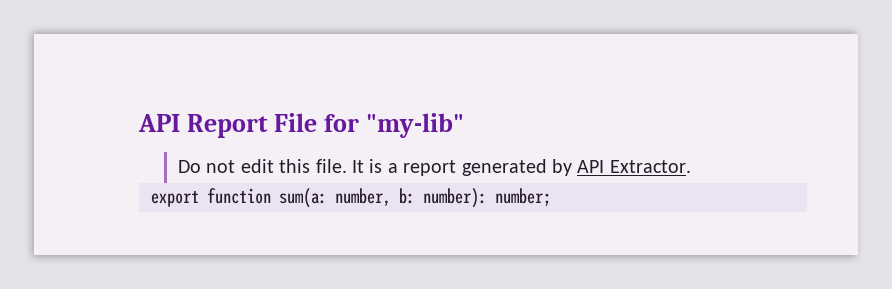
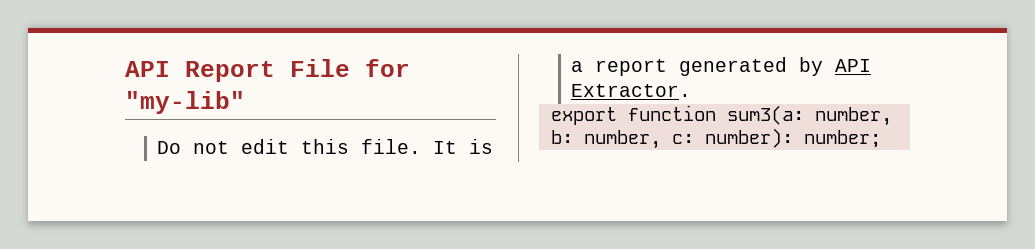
[279,188,327,208] sum(a: -> [726,105,804,125] sum3(a:
(415, 196) none -> [583,130,694,149] number, c:

